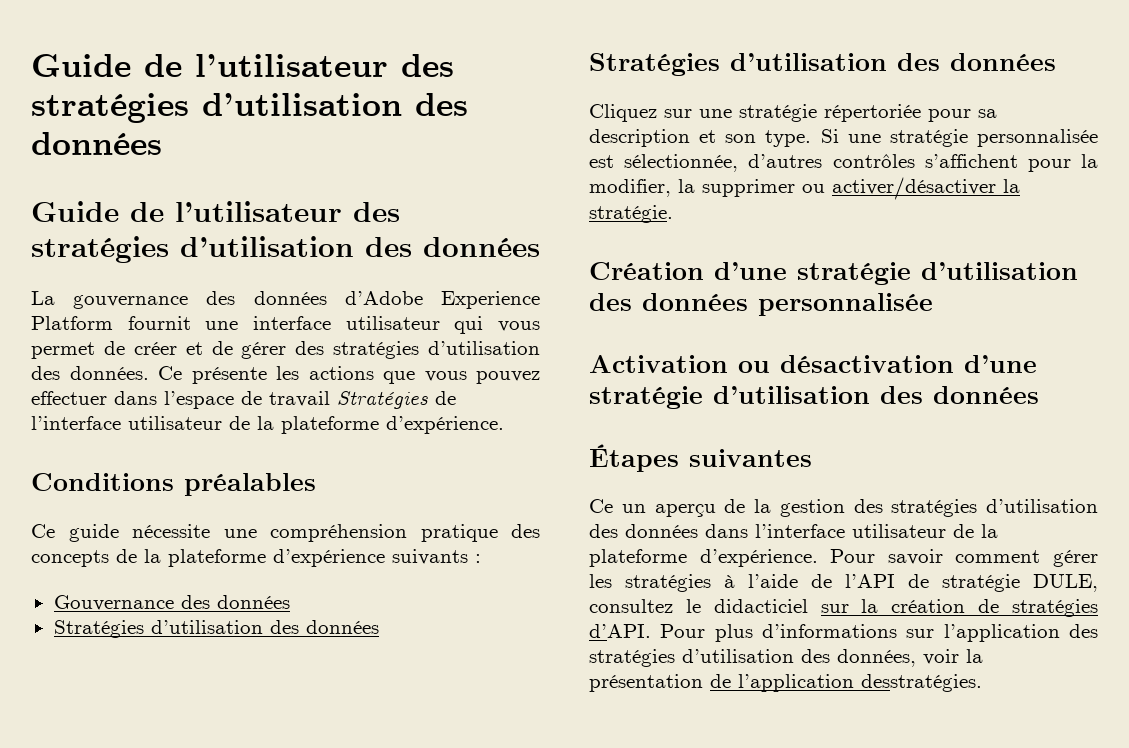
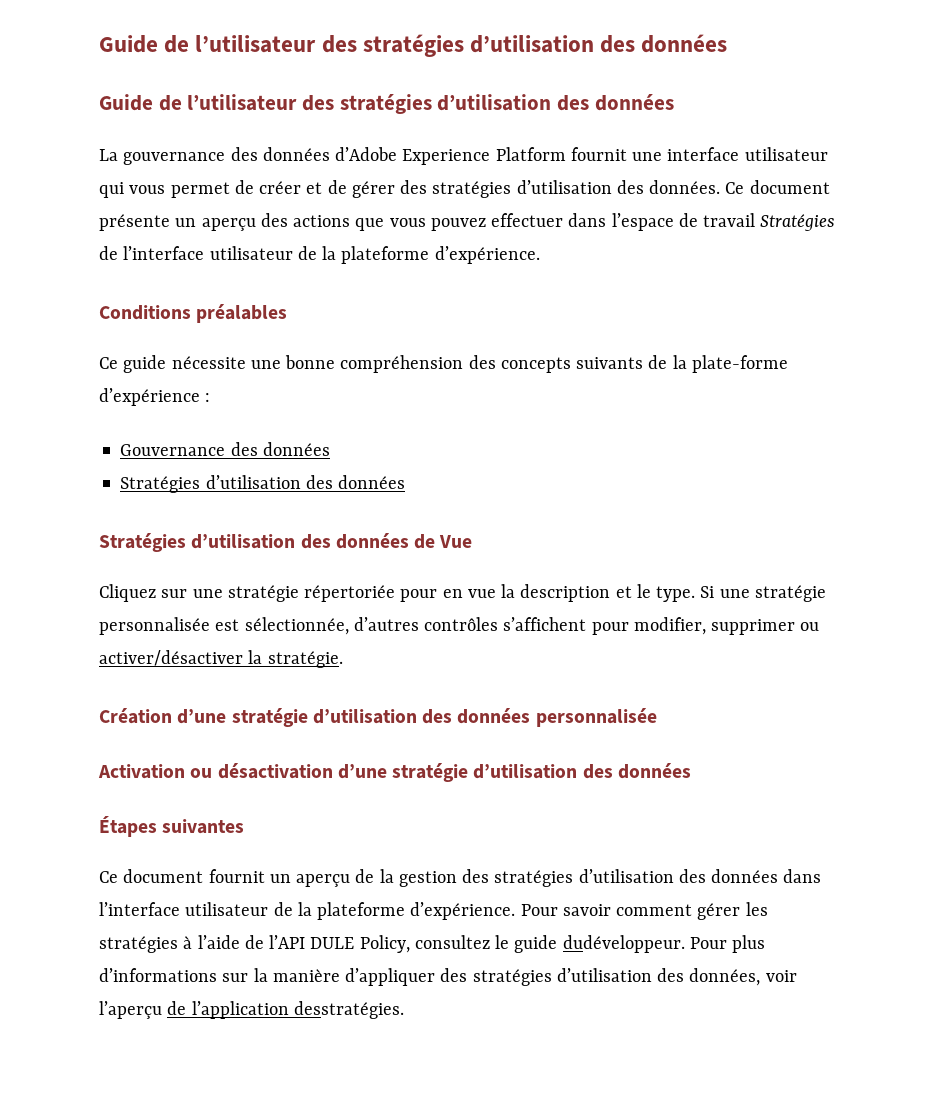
[191,366,299,384] présente les -> [749,180,830,194] [99,213,288,231] document présente un aperçu des
[270,524,498,542] compréhension pratique -> [285,355,464,373] bonne compréhension
[116,549,468,567] de la plateforme d’expérience suivants -> [576,355,788,373] [99,388,200,406] suivants de la plate-forme d’expérience
(1056, 62) none -> [414,534,473,549] de Vue
[978,109,997,118] sa -> [442,584,516,598] en vue la
[725,134,757,143] son -> [636,584,651,598] le
[1081,154,1098,168] [589,179,695,197] la modifier, la -> [633,617,706,635] modifier,
(613, 506) none -> [123,869,265,883] document fournit
[908,574,1098,592] [589,599,1098,617] [589,624,651,638] de stratégie DULE, consultez le didacticiel sur la création de stratégies d’API. -> [310,935,685,953] DULE Policy, consultez le guide dudéveloppeur.
[943,624,1060,642] l’application -> [253,968,436,986] la manière d’appliquer
[966,649,983,663] [589,674,703,692] la présentation -> [99,1001,162,1019] l’aperçu

